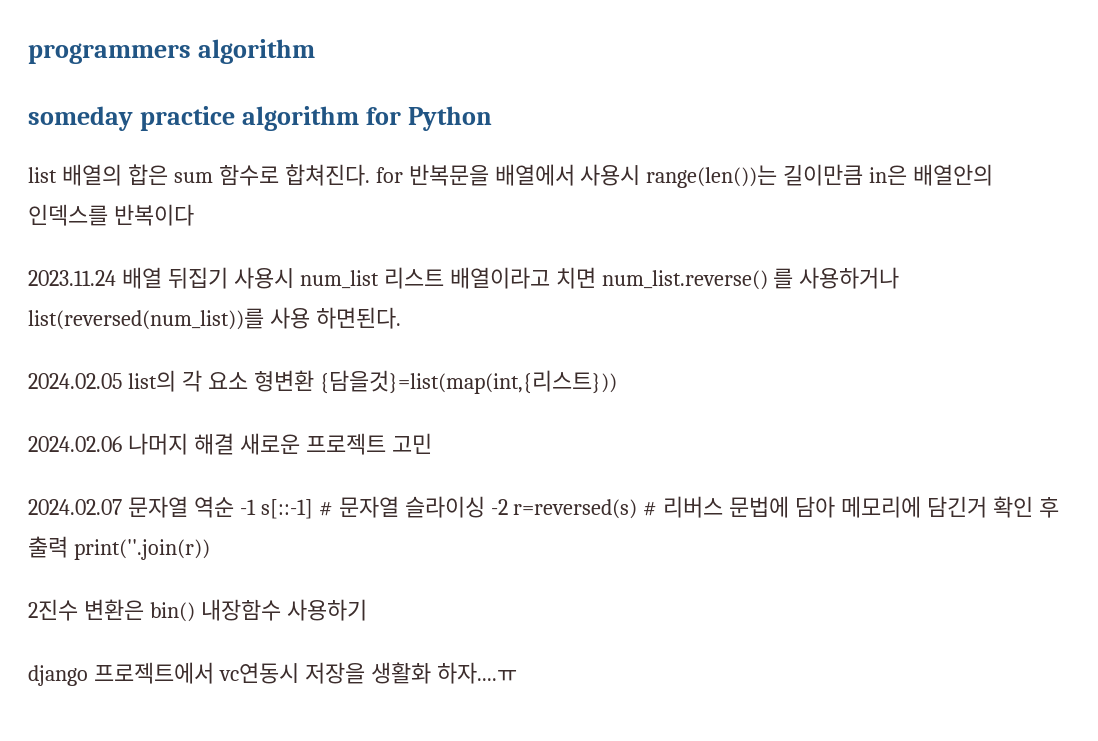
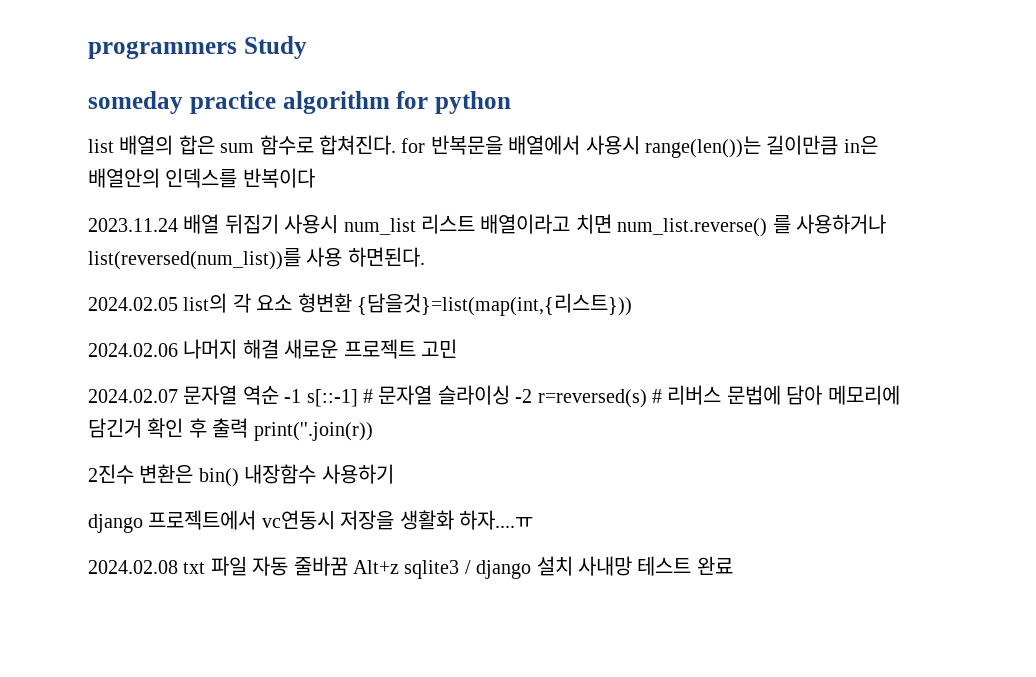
[197,39,315,64] algorithm -> [243,36,307,59] Study
[407,106,492,131] Python -> [435,91,511,114] python
(517, 673) none -> [88,556,733,579] // 2024.02.08 txt 파일 자동 줄바꿈 Alt+z sqlite3 / django 설치 사내망 테스트 완료

